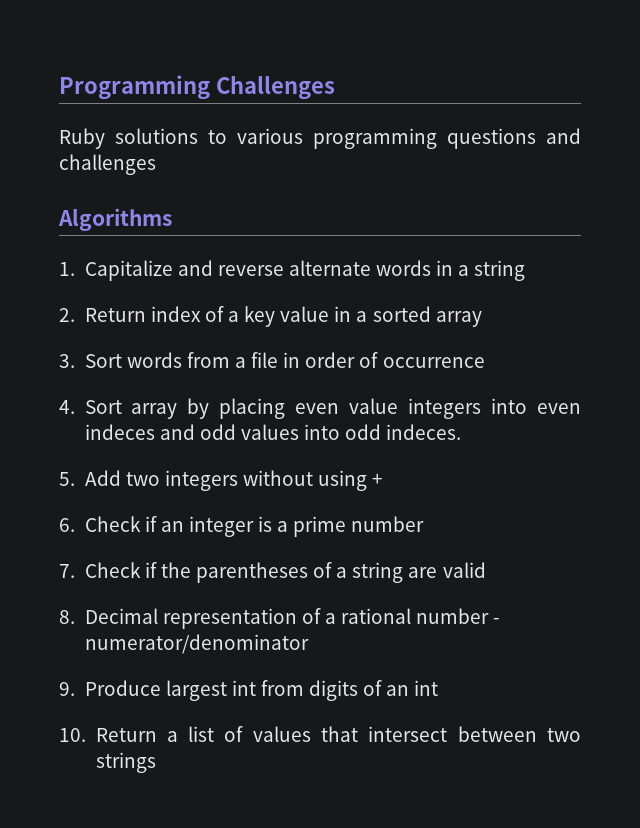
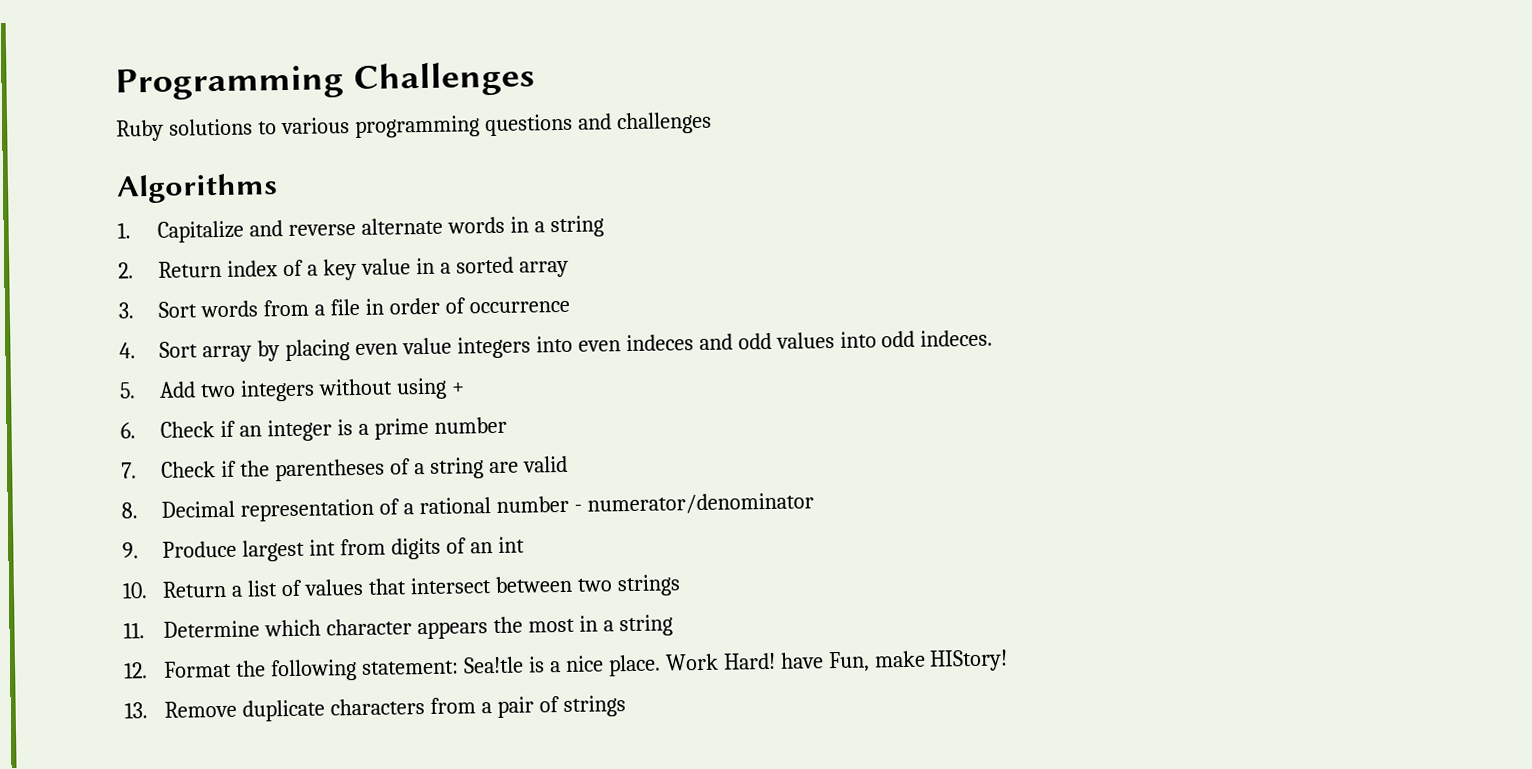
(156, 762) none -> [123,614,673,640] [124,649,1009,682] [124,695,626,722] // 11. Determine which character appears the most in a string // 12. Format the following statement: Sea!tle is a nice place. Work Hard! have Fun, make HIStory! // 13. Remove duplicate characters from a pair of strings

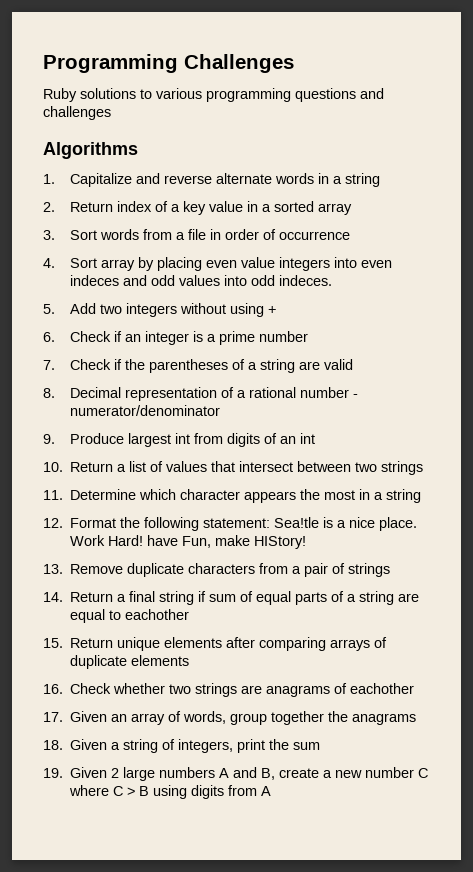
(626, 706) none -> [43,591,420,605] [70,609,190,623] [43,637,388,651] [70,655,190,669] [43,683,415,697] [43,711,417,725] [43,739,321,753] [43,767,429,781] [69,785,272,799] // 14. Return a final string if sum of equal parts of a string are equal to eachother // 15. Return unique elements after comparing arrays of duplicate elements // 16. Check whether two strings are anagrams of eachother // 17. Given an array of words, group together the anagrams // 18. Given a string of integers, print the sum // 19. Given 2 large numbers A and B, create a new number C where C > B using digits from A

